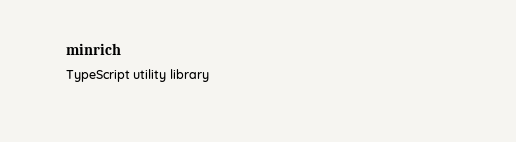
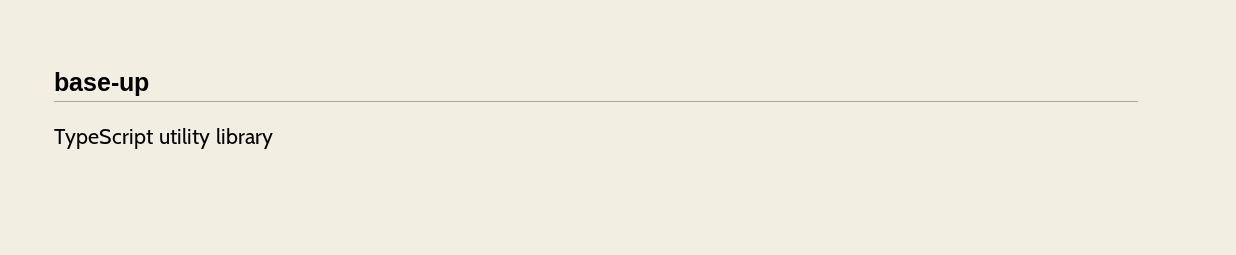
[66,43,121,55] minrich -> [54,72,149,96] base-up

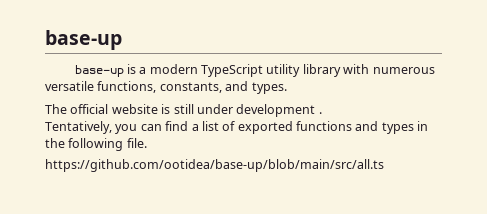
[54,128,273,149] TypeScript utility library -> [74,64,435,77] [45,81,287,94] [45,104,322,117] [45,121,429,134] [45,138,147,151] [45,159,384,172] base-up is a modern TypeScript utility library with numerous versatile functions, constants, and types. // The official website is still under development . // Tentatively, you can find a list of exported functions and types in the following file. // https://github.com/ootidea/base-up/blob/main/src/all.ts

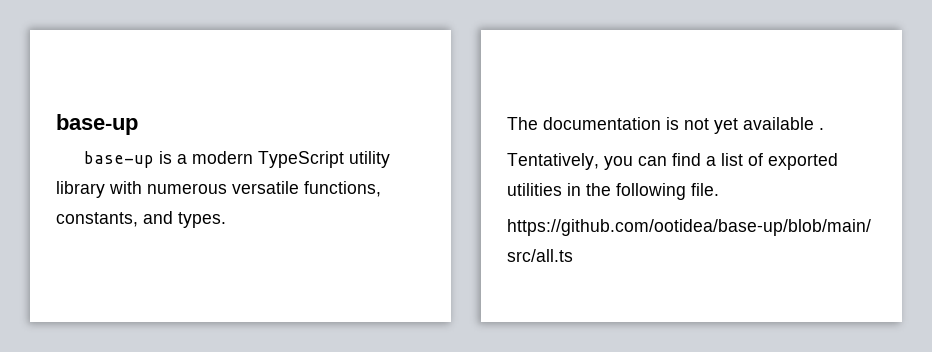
[70,104,316,117] official website is still under development -> [543,117,814,134] documentation is not yet available
[296,121,414,134] functions and types -> [507,183,562,196] utilities

